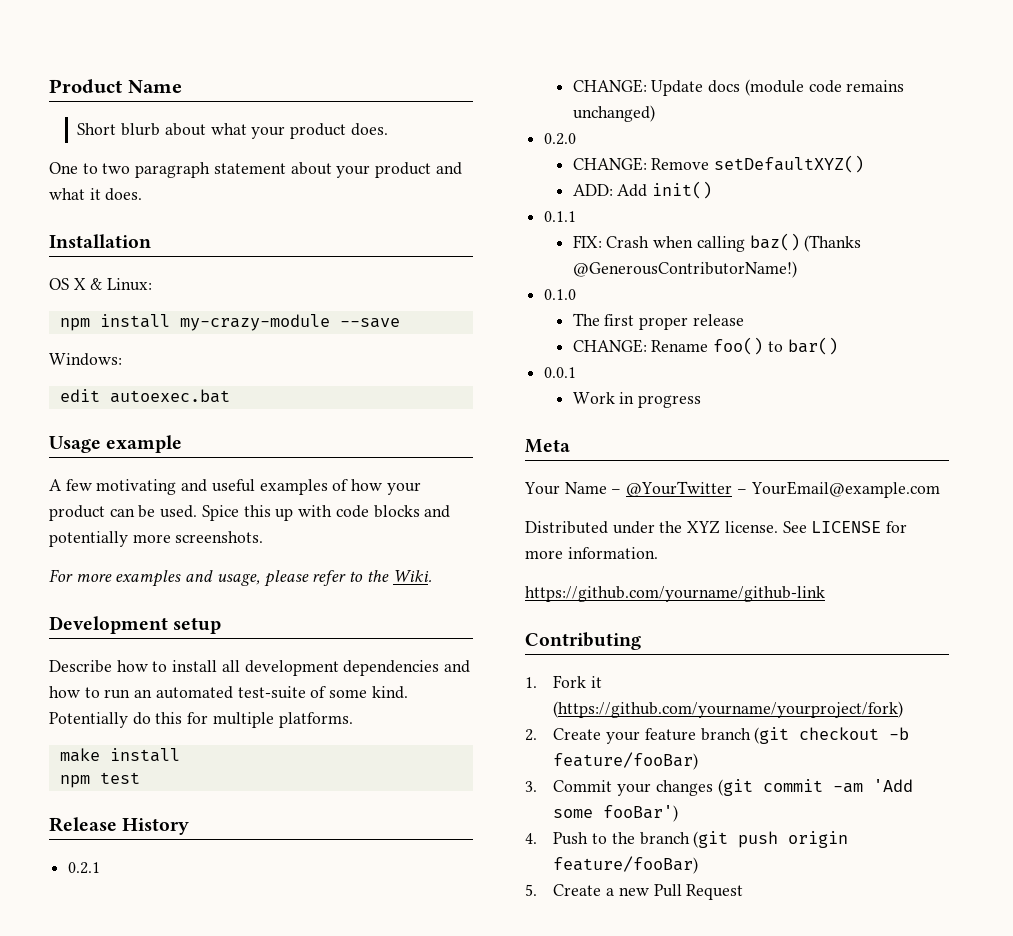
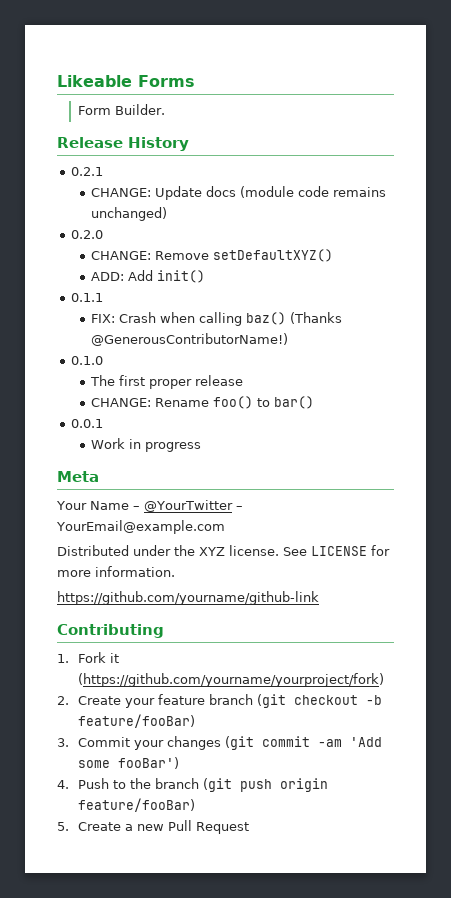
[49,79,182,93] [77,123,388,139] [49,162,462,178] [49,188,143,201] [49,234,151,248] [49,278,153,291] [59,314,400,331] [49,353,122,366] [59,389,230,403] [49,435,183,453] [49,479,421,495] [49,505,451,521] [49,531,264,547] [49,569,432,587] [49,616,222,634] [49,660,471,676] [49,686,408,699] [49,712,353,728] [59,748,180,762] [59,772,140,788] Product Name // Short blurb about what your product does. // One to two paragraph statement about your product and what it does. // Installation // OS X & Linux: // npm install my-crazy-module --save // Windows: // edit autoexec.bat // Usage example // A few motivating and useful examples of how your product can be used. Spice this up with code blocks and potentially more screenshots. // For more examples and usage, please refer to the Wiki. // Development setup // Describe how to install all development dependencies and how to run an automated test-suite of some kind. Potentially do this for multiple platforms. // make install // npm test -> [57,75,195,87] [77,104,165,115] Likeable Forms // Form Builder.

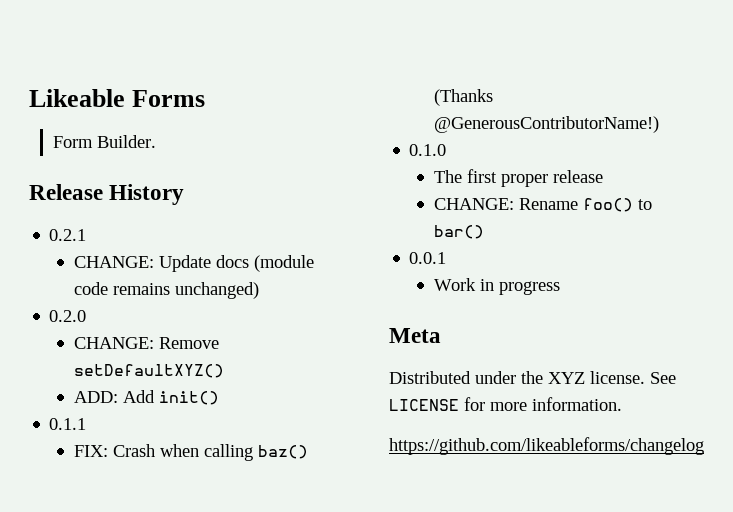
[56,500,243,512] [56,520,225,534] // Your Name – @YourTwitter – YourEmail@example.com -> (441, 335) none
[57,591,319,605] [57,624,164,638] [57,652,119,663] [77,673,384,687] [57,694,382,708] [77,714,195,728] [57,736,382,750] [77,757,179,769] [57,778,328,792] [77,798,195,812] [57,820,249,834] https://github.com/yourname/github-link // Contributing // 1. Fork it (https://github.com/yourname/yourproject/fork) // 2. Create your feature branch (git checkout -b feature/fooBar) // 3. Commit your changes (git commit -am 'Add some fooBar') // 4. Push to the branch (git push origin feature/fooBar) // 5. Create a new Pull Request -> [389,437,704,455] https://github.com/likeableforms/changelog

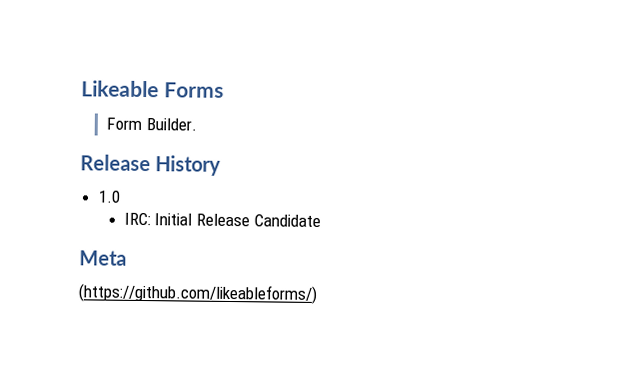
[49,229,87,241] [73,255,314,272] [73,282,259,299] [49,310,87,322] [73,337,219,349] [73,364,224,378] [73,390,219,405] [49,418,87,430] [73,444,308,461] [433,89,493,106] [433,116,659,133] [409,144,447,156] [433,169,603,187] [433,198,652,212] [433,225,484,239] [409,252,447,264] [433,278,560,295] [389,328,441,343] [389,371,676,384] [389,397,622,411] [389,437,704,455] 0.2.1 // CHANGE: Update docs (module code remains unchanged) // 0.2.0 // CHANGE: Remove setDefaultXYZ() // ADD: Add init() // 0.1.1 // FIX: Crash when calling baz() (Thanks @GenerousContributorName!) // 0.1.0 // The first proper release // CHANGE: Rename foo() to bar() // 0.0.1 // Work in progress // Meta // Distributed under the XYZ license. See LICENSE for more information. // https://github.com/likeableforms/changelog -> [97,190,121,203] [123,212,321,228] [79,250,127,266] [78,283,317,304] 1.0 // IRC: Initial Release Candidate // Meta // (https://github.com/likeableforms/)

